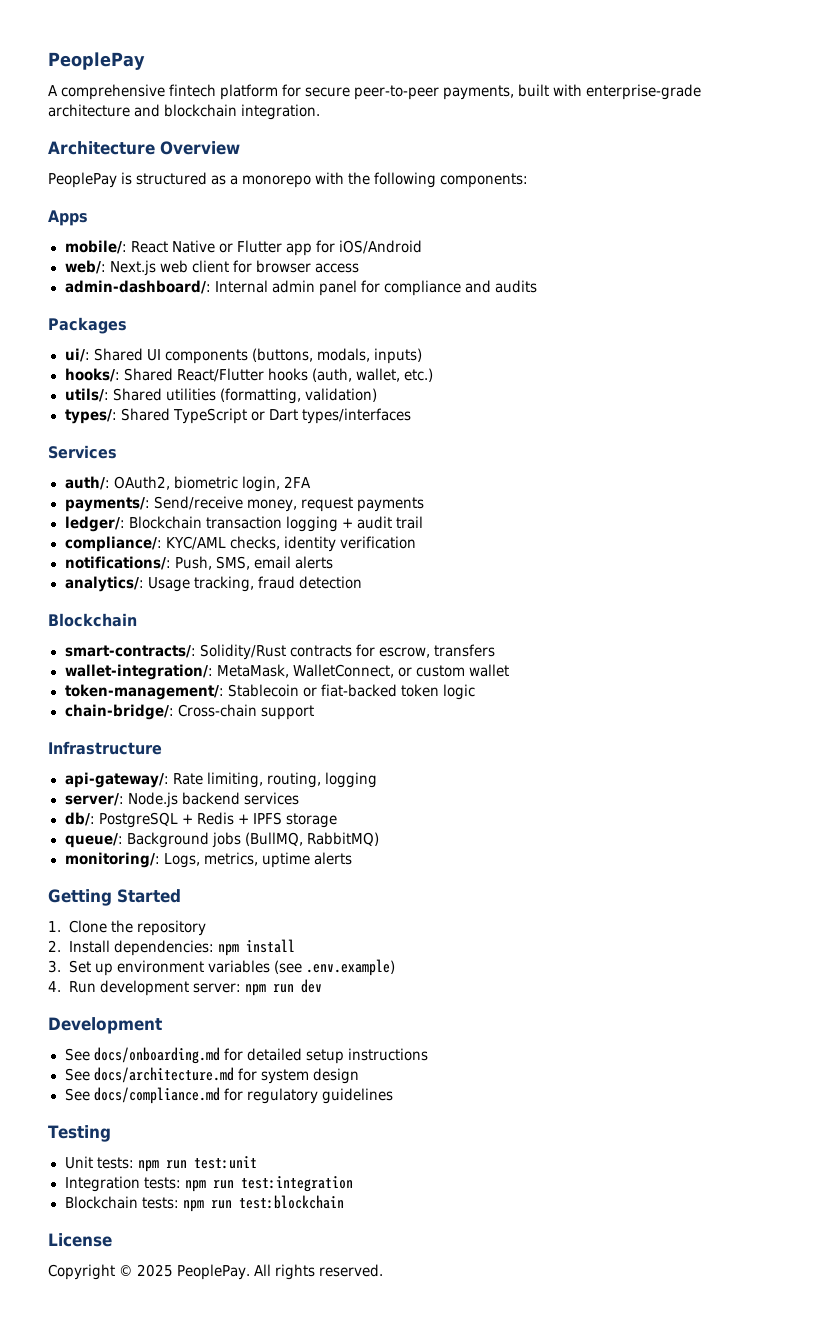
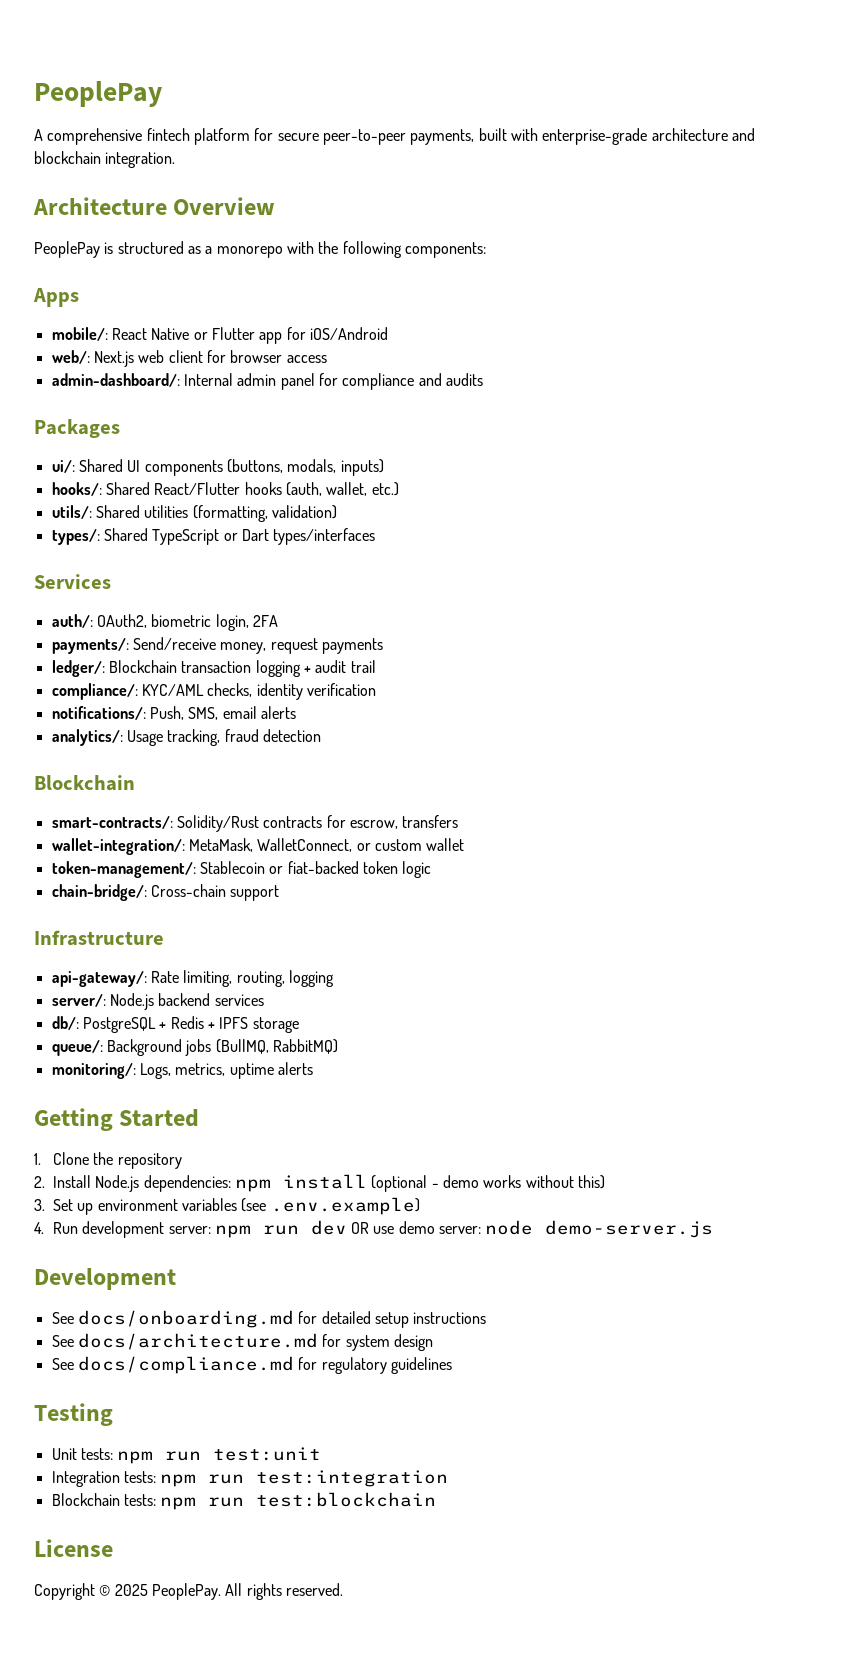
(110, 946) none -> [95,1175,140,1192] Node.js
(295, 946) none -> [371,1175,605,1192] (optional - demo works without this)
(322, 986) none -> [351,1220,714,1238] OR use demo server: node demo-server.js

